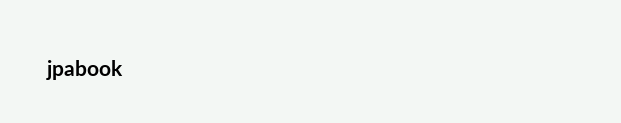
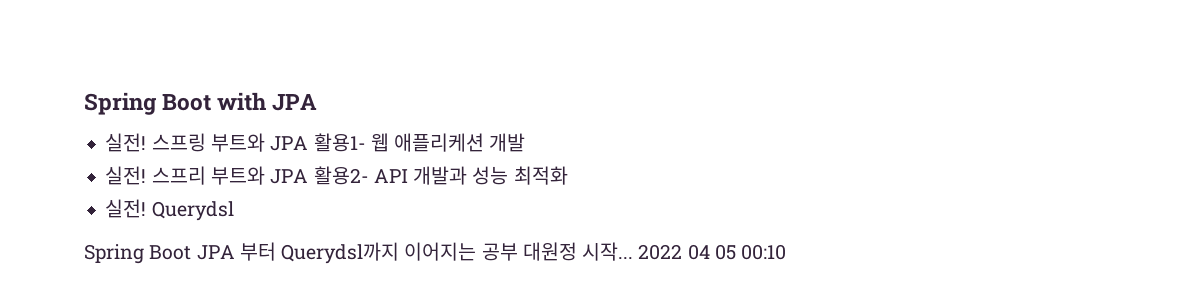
[46,60,123,80] jpabook -> [84,92,318,115] [105,133,526,152] [105,166,568,185] [105,199,234,221] [84,242,787,264] Spring Boot with JPA // 실전! 스프링 부트와 JPA 활용1- 웹 애플리케션 개발 // 실전! 스프리 부트와 JPA 활용2- API 개발과 성능 최적화 // 실전! Querydsl // Spring Boot JPA 부터 Querydsl까지 이어지는 공부 대원정 시작... 2022 04 05 00:10

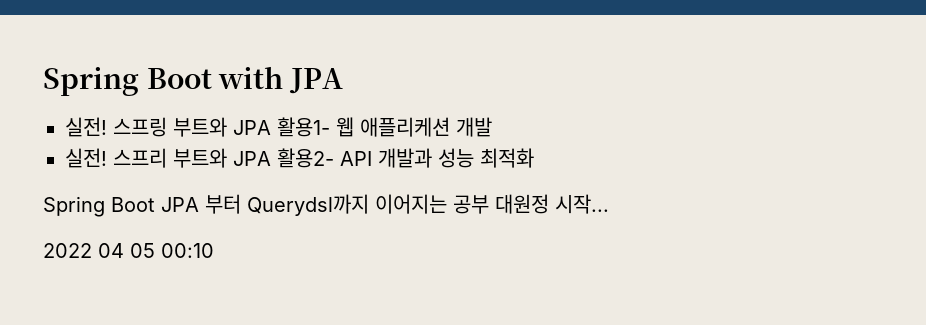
[105,199,234,221] // 실전! Querydsl -> (534, 158) none
(634, 251) none -> (609, 204) //

